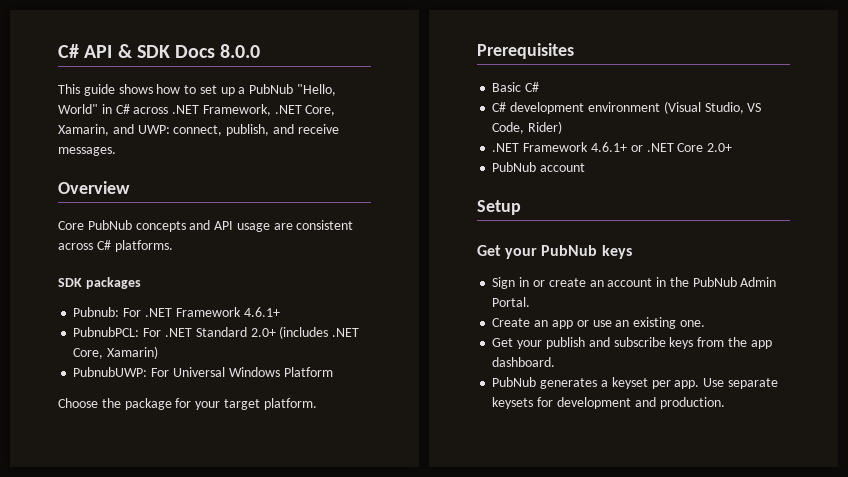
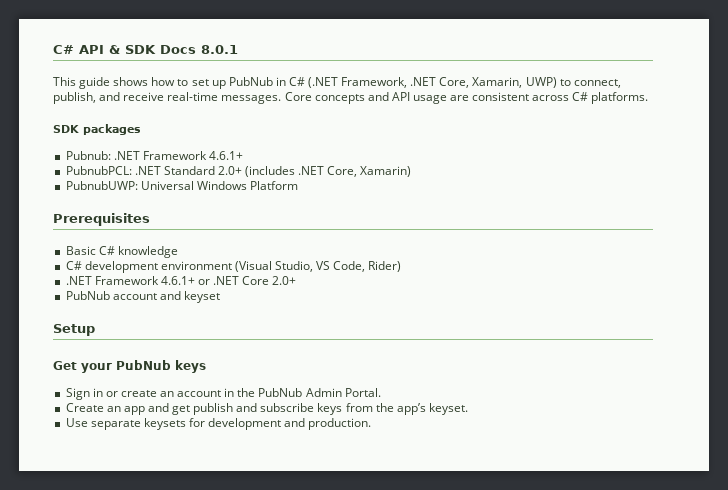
[220,44,261,58] 8.0.0 -> [201,45,238,54] 8.0.1
[238,84,337,96] [58,104,200,114] a PubNub "Hello, World" in C# across .NET -> [228,77,339,88] PubNub in C# (.NET
[112,124,170,134] and UWP: -> [525,77,571,88] UWP) to
(339, 129) none -> [167,92,219,101] real-time
[58,181,130,194] [58,220,132,230] // Overview // Core PubNub -> [284,92,312,101] Core
[123,308,142,317] For -> (111, 155) none
[143,328,162,337] For -> (132, 170) none
[151,368,170,377] For -> (138, 185) none
[58,398,317,410] // Choose the package for your target platform. -> (298, 185) none
(540, 87) none -> [117,246,178,258] knowledge
(586, 167) none -> [159,291,220,303] and keyset
[576,317,705,329] [492,338,543,349] or use an existing one. // Get your -> [147,403,191,415] and get
[750,340,772,349] [492,357,556,367] [492,377,700,389] app dashboard. // PubNub generates a keyset per app. -> [396,403,468,415] app’s keyset. //

